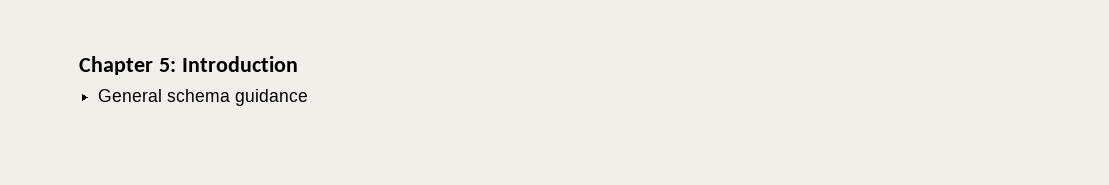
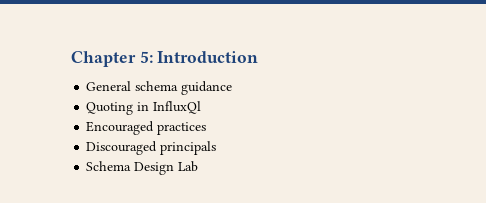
(309, 97) none -> [86,101,202,115] [86,121,207,135] [86,141,217,155] [86,161,199,175] // Quoting in InfluxQl // Encouraged practices // Discouraged principals // Schema Design Lab

